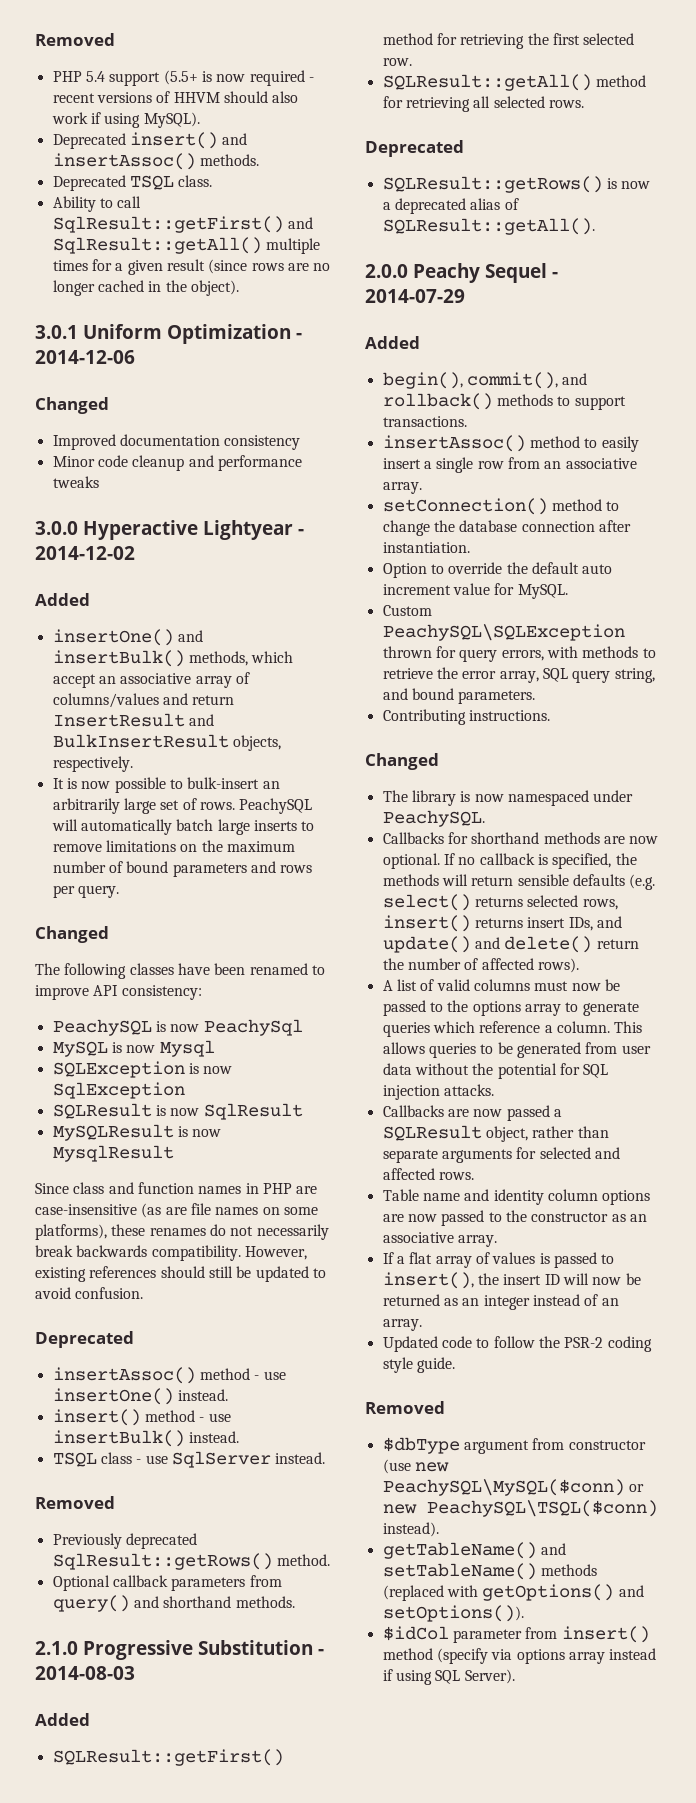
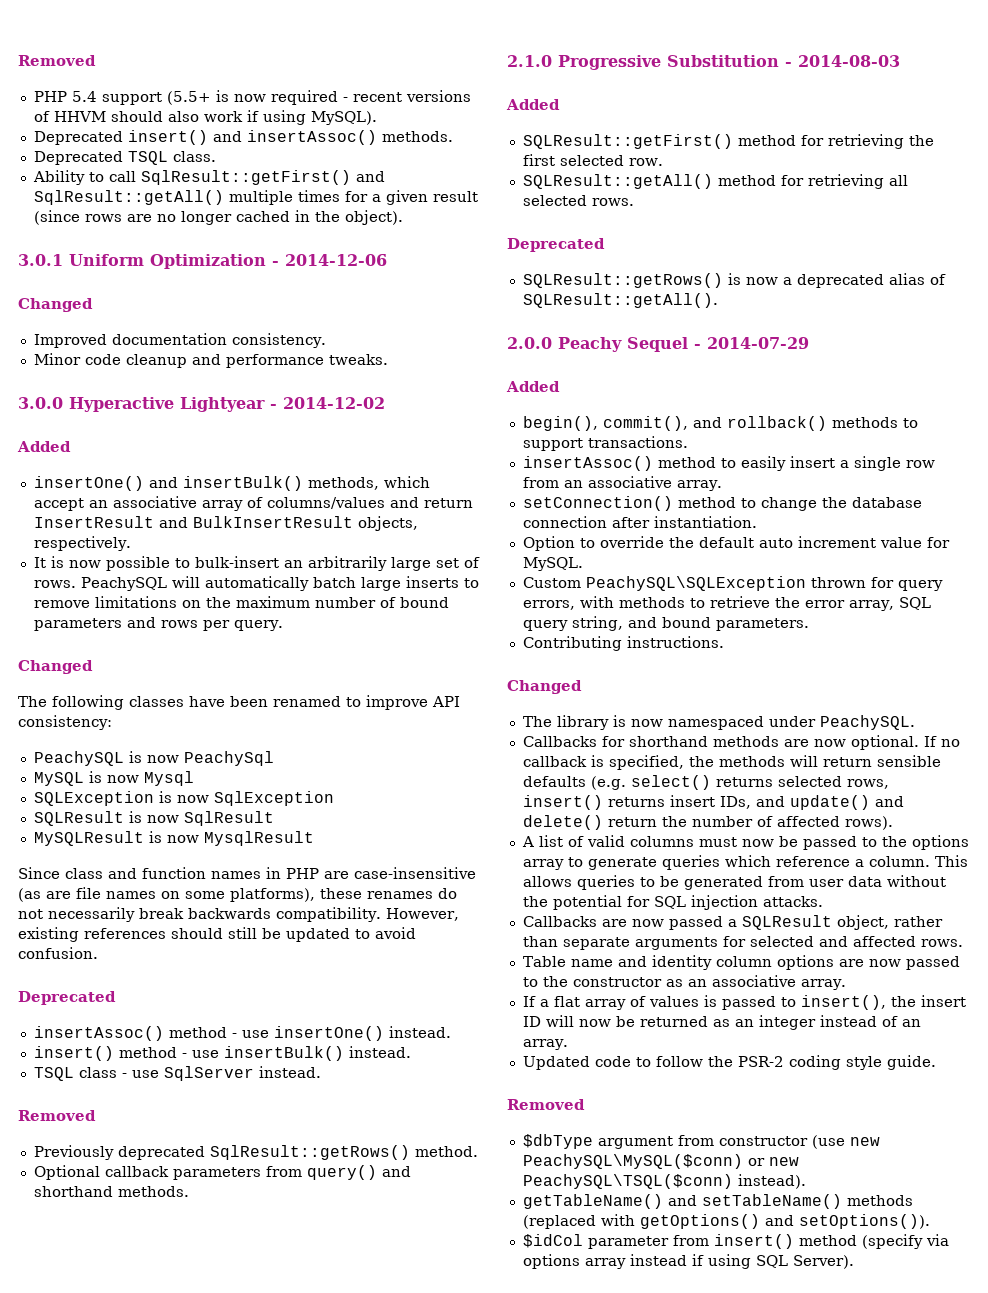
[224,435,301,450] consistency -> [231,333,326,348] consistency.
[52,476,99,488] tweaks -> [328,354,388,365] tweaks.

